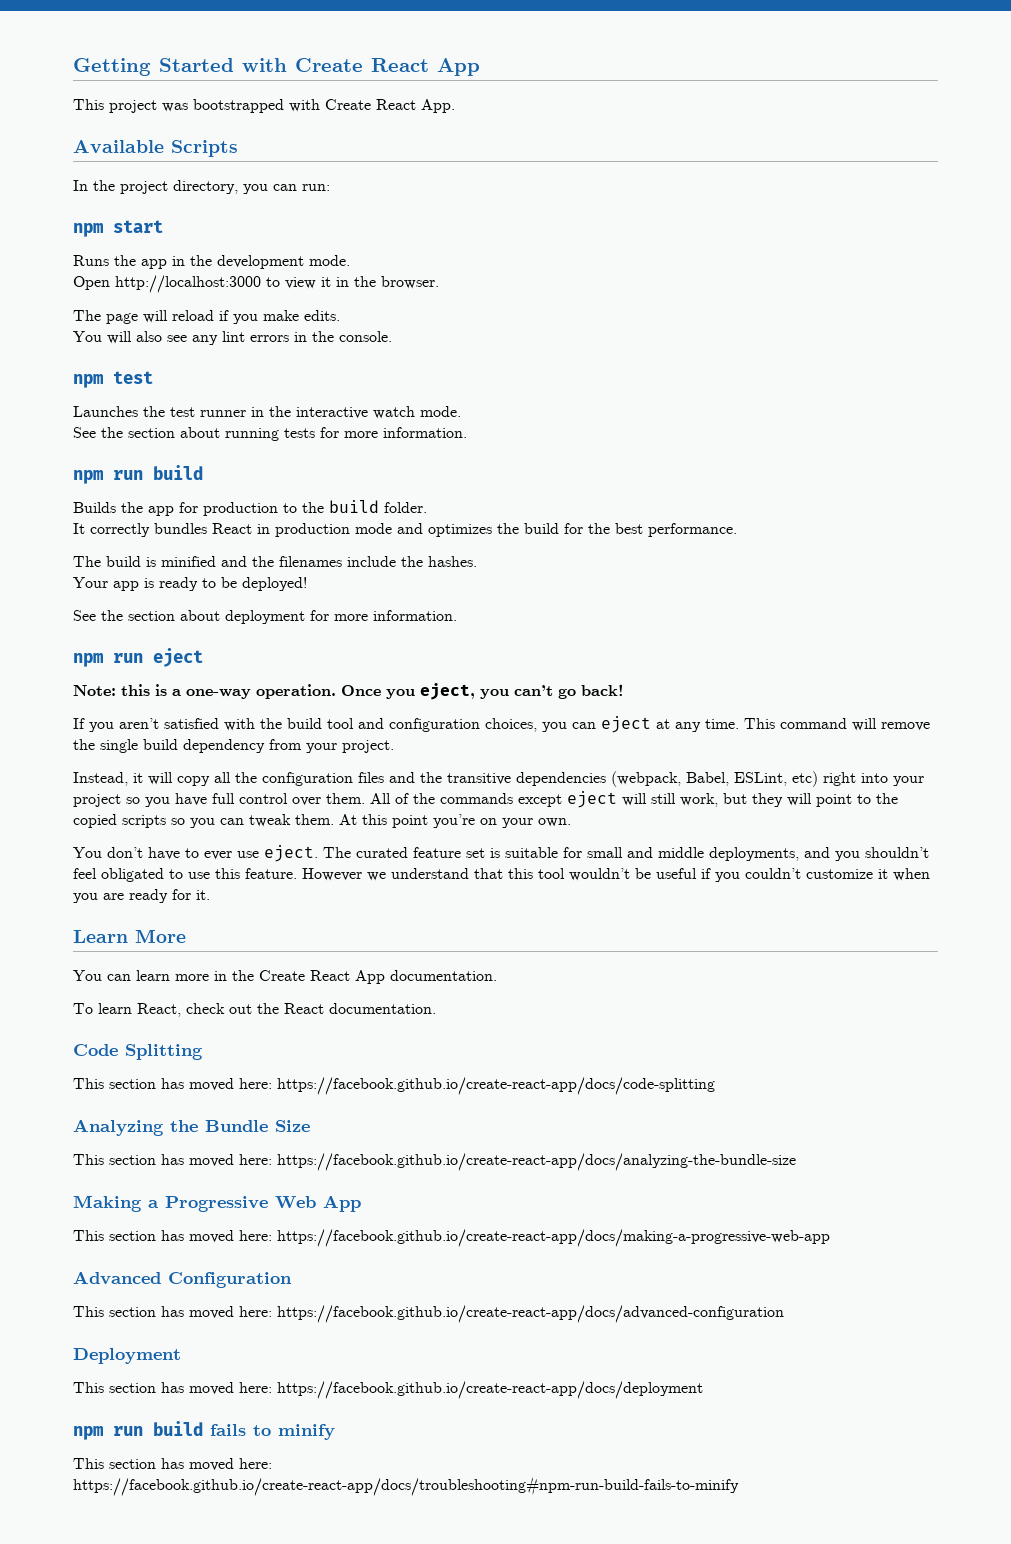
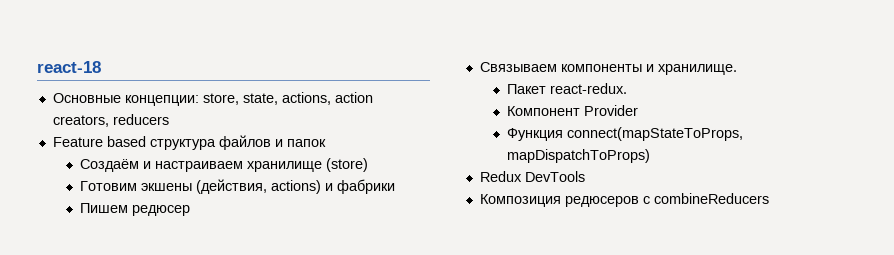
[73,58,480,76] [73,99,455,113] [73,140,238,157] [73,180,330,194] [73,220,163,237] [73,255,350,269] [73,275,439,293] [73,310,340,324] [73,331,392,345] [73,371,153,388] [73,406,461,419] [73,427,467,441] [73,465,203,484] [73,500,427,516] [73,523,737,537] [73,556,477,567] [73,577,307,591] [73,610,457,624] [73,648,203,667] [73,683,624,700] [73,716,930,733] [73,739,394,753] [73,771,924,787] [73,791,898,808] [73,814,571,828] [73,845,929,862] [73,868,930,882] [73,889,210,903] [73,929,186,943] [73,970,497,984] [73,1003,436,1017] [73,1044,203,1060] [73,1077,715,1095] [73,1119,310,1136] [73,1153,796,1171] [73,1195,361,1212] [73,1229,830,1247] [73,1271,292,1288] [73,1305,784,1323] [73,1348,181,1364] [73,1381,703,1399] [73,1421,335,1440] [73,1458,272,1471] [73,1476,739,1496] Getting Started with Create React App // This project was bootstrapped with Create React App. // Available Scripts // In the project directory, you can run: // npm start // Runs the app in the development mode. // Open http://localhost:3000 to view it in the browser. // The page will reload if you make edits. // You will also see any lint errors in the console. // npm test // Launches the test runner in the interactive watch mode. // See the section about running tests for more information. // npm run build // Builds the app for production to the build folder. // It correctly bundles React in production mode and optimizes the build for the best performance. // The build is minified and the filenames include the hashes. // Your app is ready to be deployed! // See the section about deployment for more information. // npm run eject // Note: this is a one-way operation. Once you eject, you can’t go back! // If you aren’t satisfied with the build tool and configuration choices, you can eject at any time. This command will remove the single build dependency from your project. // Instead, it will copy all the configuration files and the transitive dependencies (webpack, Babel, ESLint, etc) right into your project so you have full control over them. All of the commands except eject will still work, but they will point to the copied scripts so you can tweak them. At this point you’re on your own. // You don’t have to ever use eject. The curated feature set is suitable for small and middle deployments, and you shouldn’t feel obligated to use this feature. However we understand that this tool wouldn’t be useful if you couldn’t customize it when you are ready for it. // Learn More // You can learn more in the Create React App documentation. // To learn React, check out the React documentation. // Code Splitting // This section has moved here: https://facebook.github.io/create-react-app/docs/code-splitting // Analyzing the Bundle Size // This section has moved here: https://facebook.github.io/create-react-app/docs/analyzing-the-bundle-size // Making a Progressive Web App // This section has moved here: https://facebook.github.io/create-react-app/docs/making-a-progressive-web-app // Advanced Configuration // This section has moved here: https://facebook.github.io/create-react-app/docs/advanced-configuration // Deployment // This section has moved here: https://facebook.github.io/create-react-app/docs/deployment // npm run build fails to minify // This section has moved here: https://facebook.github.io/create-react-app/docs/troubleshooting#npm-run-build-fails-to-minify -> [37,61,101,73] [52,92,373,106] [52,114,169,127] [52,135,326,150] [79,158,368,172] [79,179,395,194] [79,203,190,216] [479,62,737,75] [506,83,627,94] [506,105,638,116] [506,127,743,141] [506,149,650,163] [479,171,585,182] [479,193,769,207] react-18 // Основные концепции: store, state, actions, action creators, reducers // Feature based структура файлов и папок // Создаём и настраиваем хранилище (store) // Готовим экшены (действия, actions) и фабрики // Пишем редюсер // Связываем компоненты и хранилище. // Пакет react-redux. // Компонент Provider // Функция connect(mapStateToProps, mapDispatchToProps) // Redux DevTools // Композиция редюсеров с combineReducers

